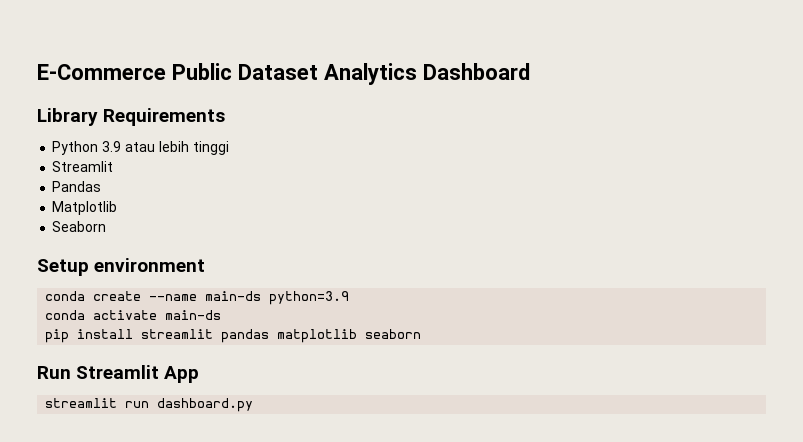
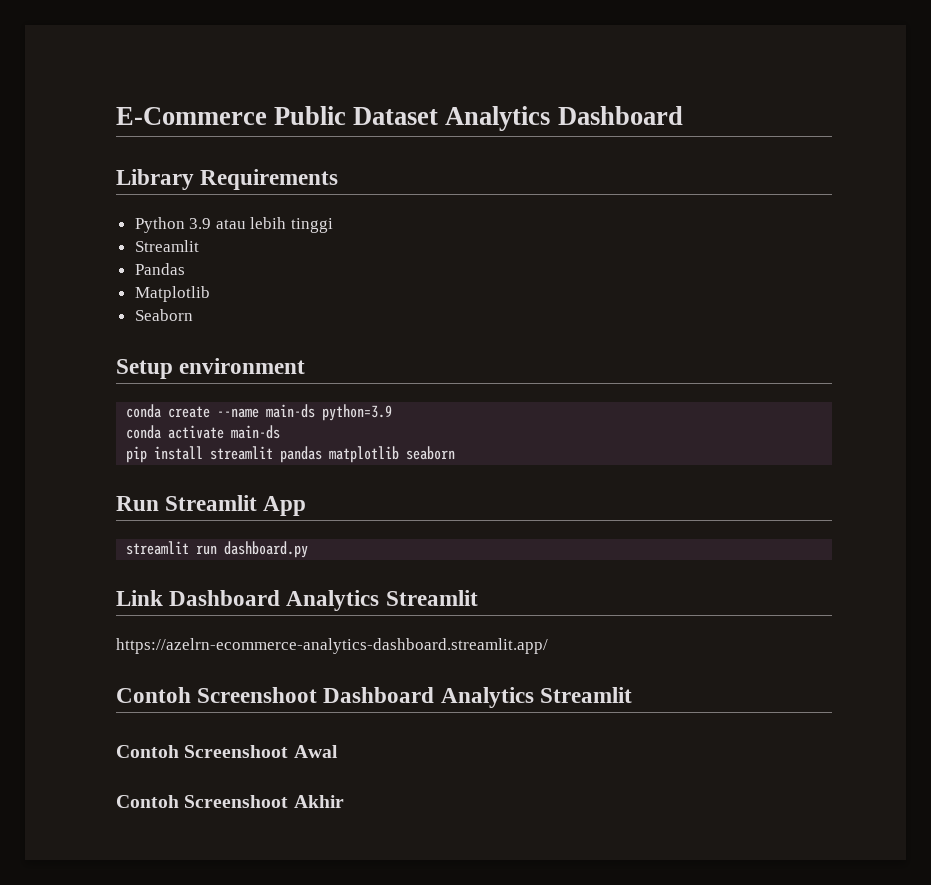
(254, 405) none -> [116,590,478,611] [116,638,548,654] [116,687,632,708] [116,745,338,758] [116,795,344,808] // Link Dashboard Analytics Streamlit // https://azelrn-ecommerce-analytics-dashboard.streamlit.app/ // Contoh Screenshoot Dashboard Analytics Streamlit // Contoh Screenshoot Awal // Contoh Screenshoot Akhir

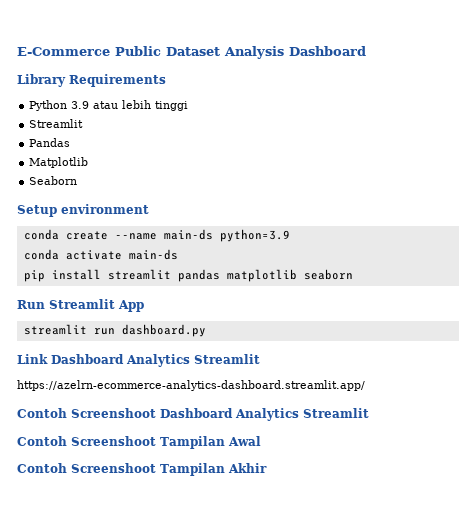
[445,106,551,131] Analytics -> [224,46,284,59] Analysis
(289, 751) none -> [160,436,225,449] Tampilan
(289, 801) none -> [160,463,225,476] Tampilan

